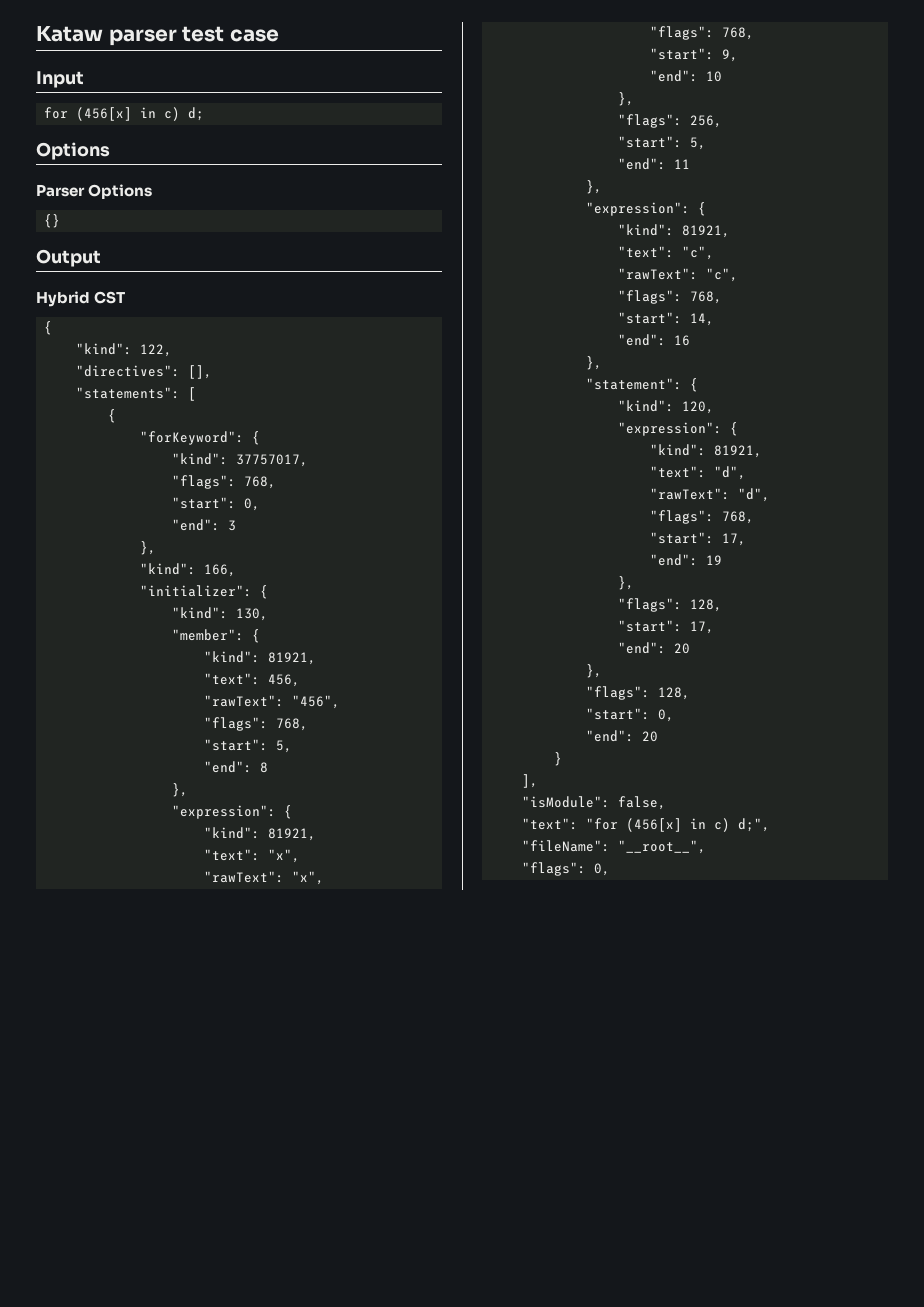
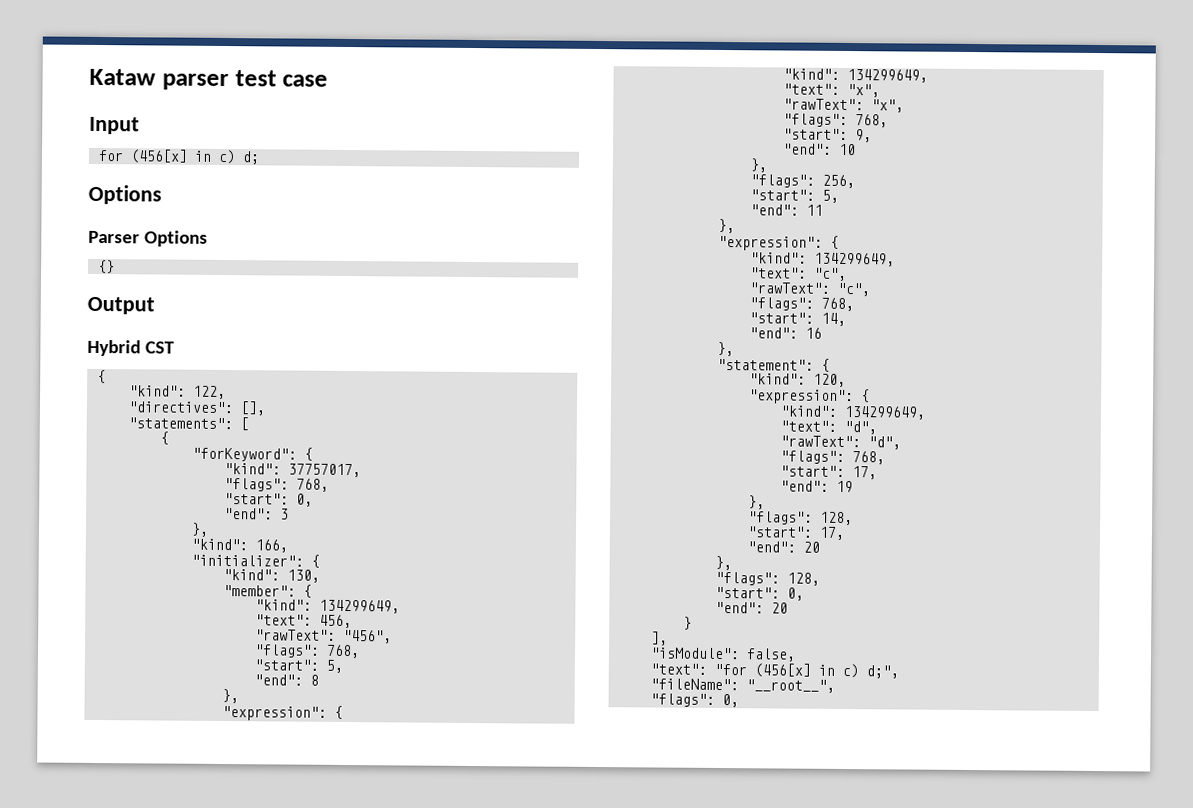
[268,652,317,665] 81921, -> [318,599,400,614] 134299649,
[268,828,317,841] 81921, -> [846,68,928,83] 134299649,
[682,225,731,238] 81921, -> [813,252,895,267] 134299649,
[714,445,763,458] 81921, -> [843,405,925,420] 134299649,

